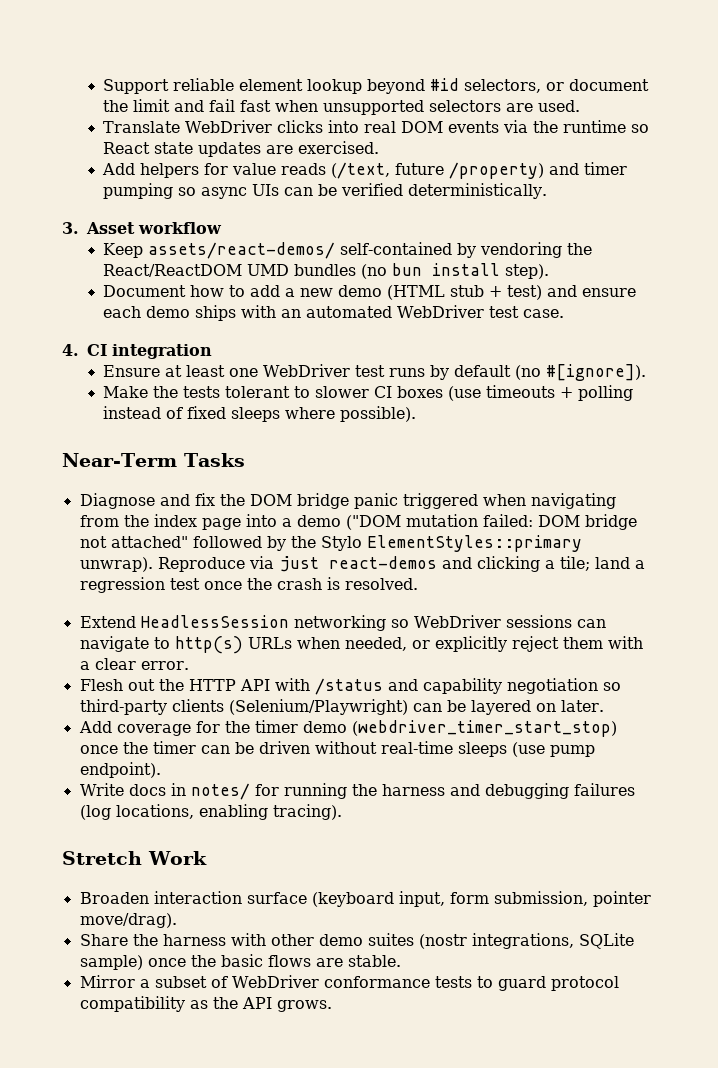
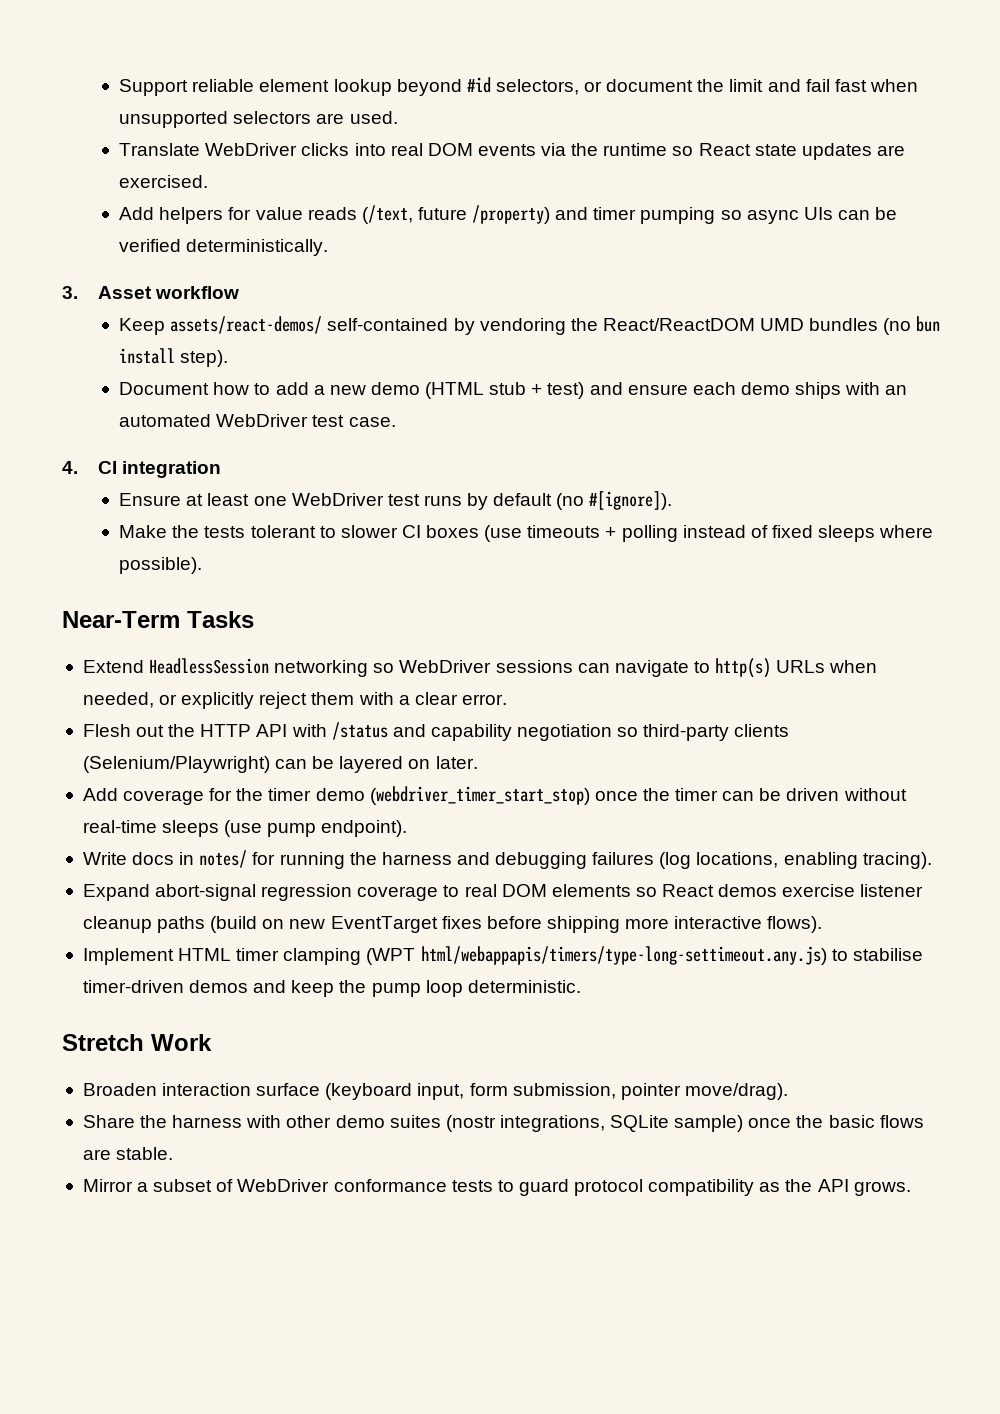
[79,493,616,509] [79,514,637,530] [79,535,582,552] [79,556,645,572] [79,577,418,593] // Diagnose and fix the DOM bridge panic triggered when navigating from the index page into a demo ("DOM mutation failed: DOM bridge not attached" followed by the Stylo ElementStyles::primary unwrap). Reproduce via just react-demos and clicking a tile; land a regression test once the crash is resolved. -> (254, 619) none
(342, 812) none -> [82,884,924,901] [82,916,823,933] [82,946,923,965] [82,980,581,997] // Expand abort-signal regression coverage to real DOM elements so React demos exercise listener cleanup paths (build on new EventTarget fixes before shipping more interactive flows). // Implement HTML timer clamping (WPT html/webappapis/timers/type-long-settimeout.any.js) to stabilise timer-driven demos and keep the pump loop deterministic.

